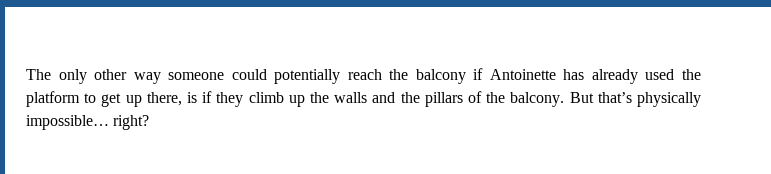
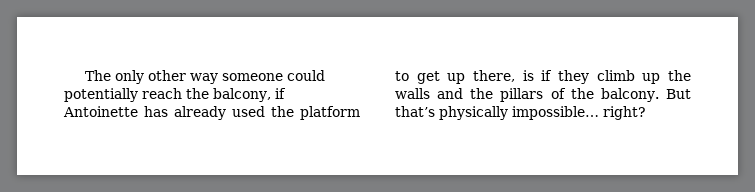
[415,69,466,84] balcony -> [213,88,271,102] balcony,

